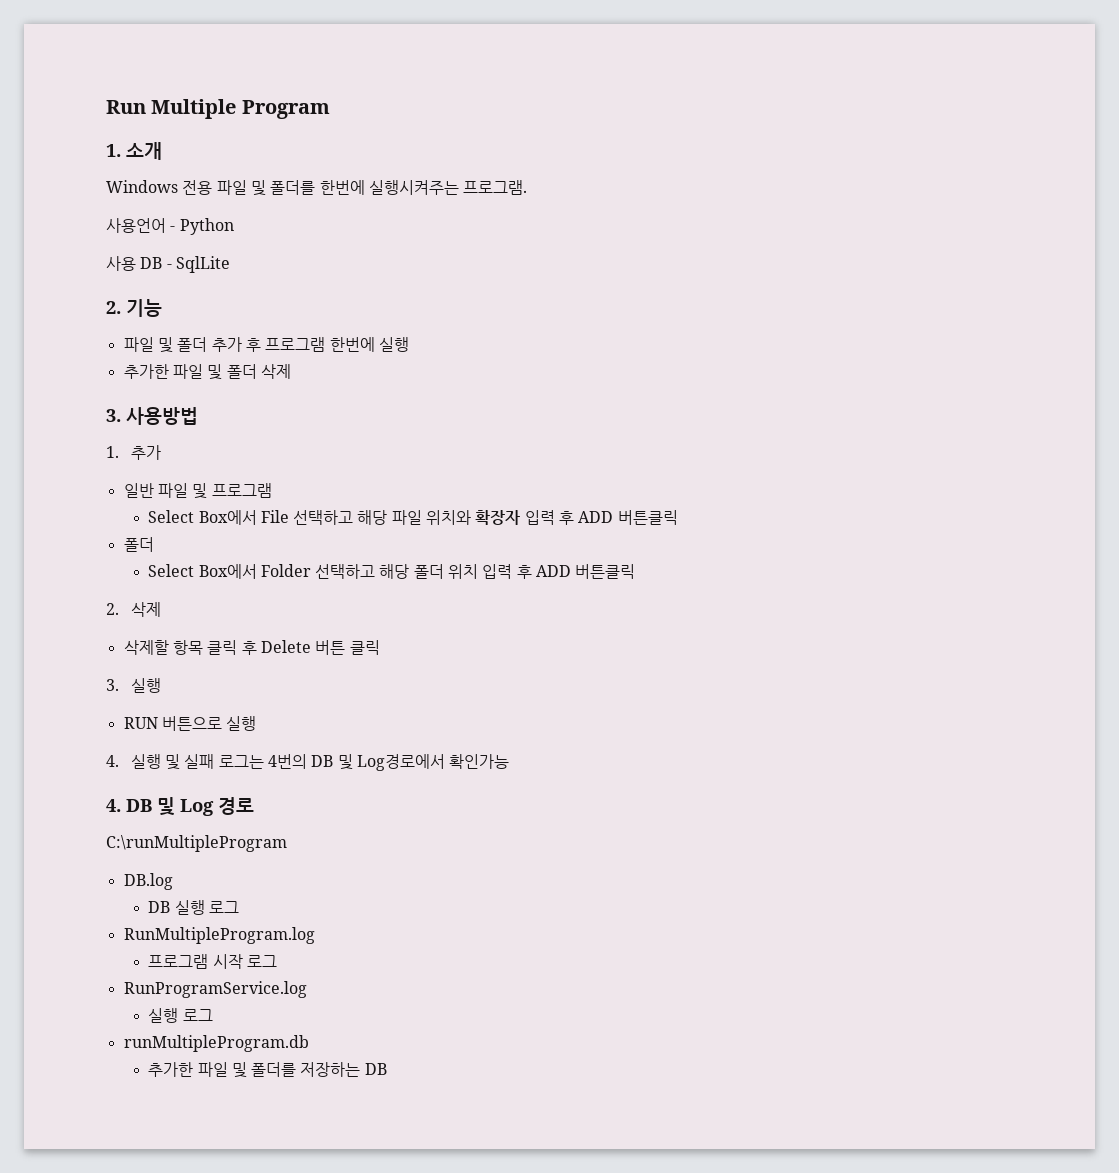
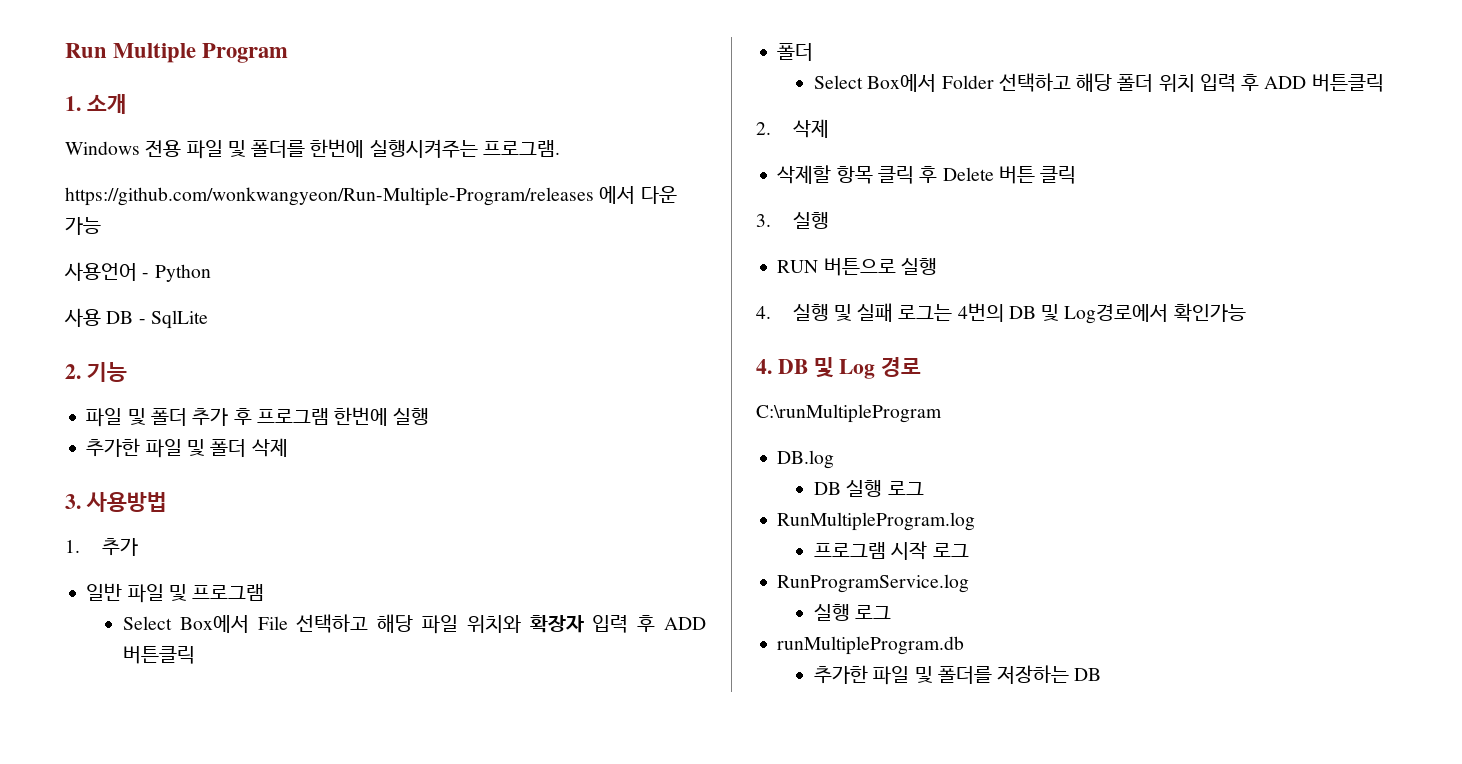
(528, 187) none -> [65,186,677,206] [65,217,101,235] // https://github.com/wonkwangyeon/Run-Multiple-Program/releases 에서 다운 가능

